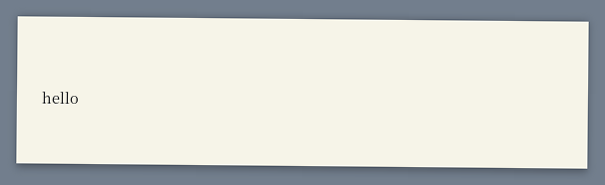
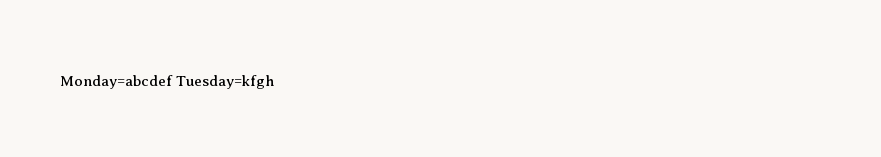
[41,91,79,104] hello -> [60,75,275,89] Monday=abcdef Tuesday=kfgh

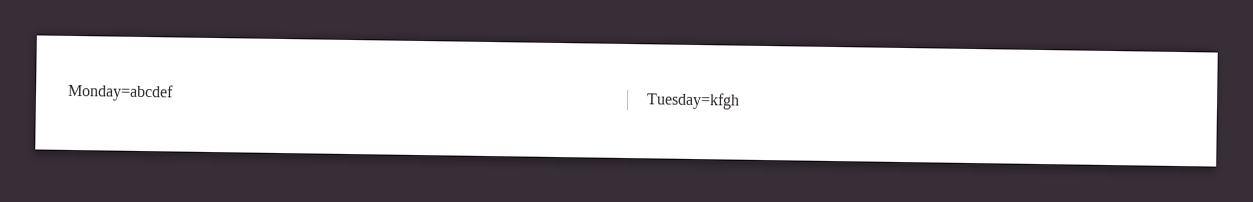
(173, 82) none -> (174, 92) //

